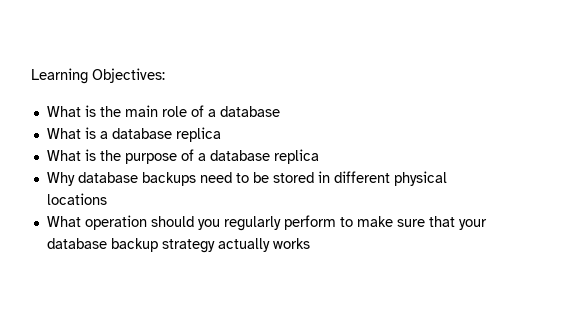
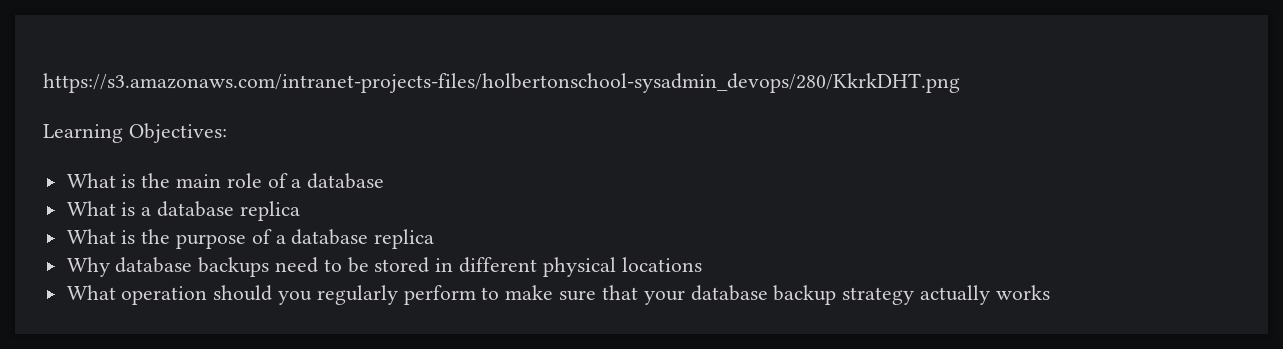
(31, 76) none -> [43,73,960,93] https://s3.amazonaws.com/intranet-projects-files/holbertonschool-sysadmin_devops/280/KkrkDHT.png //

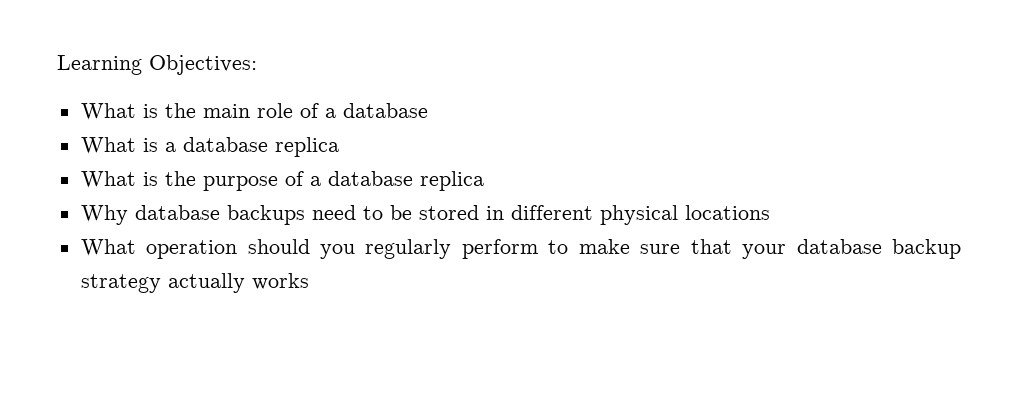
[43,73,960,93] https://s3.amazonaws.com/intranet-projects-files/holbertonschool-sysadmin_devops/280/KkrkDHT.png // -> (57, 65) none

